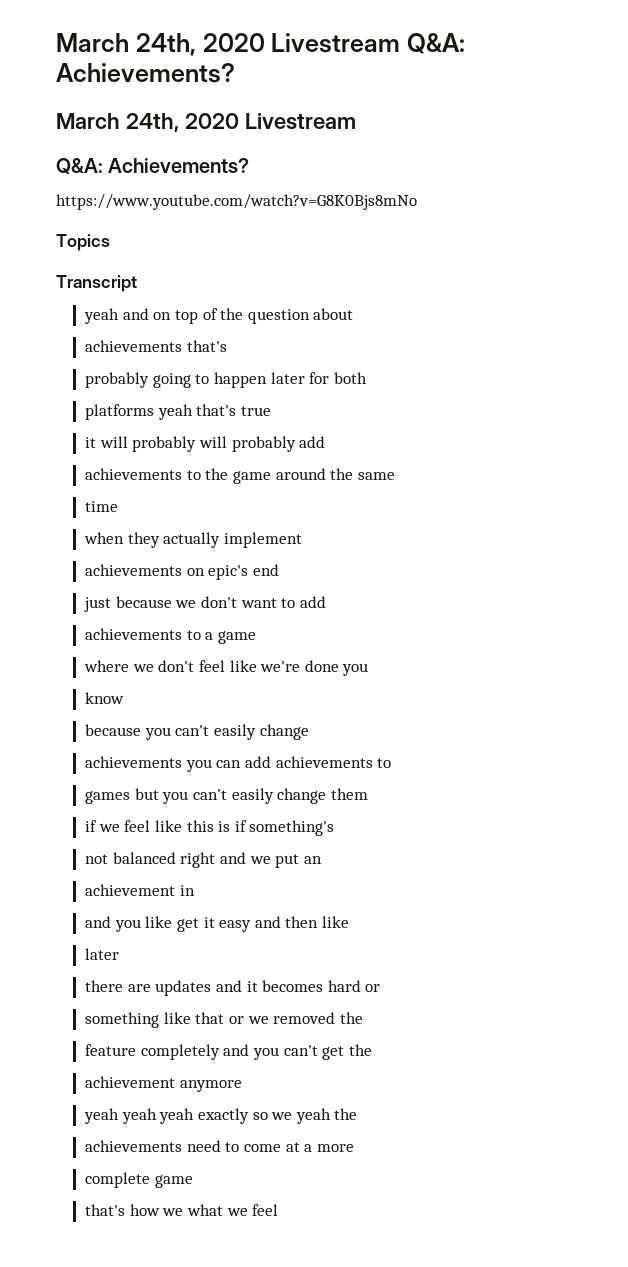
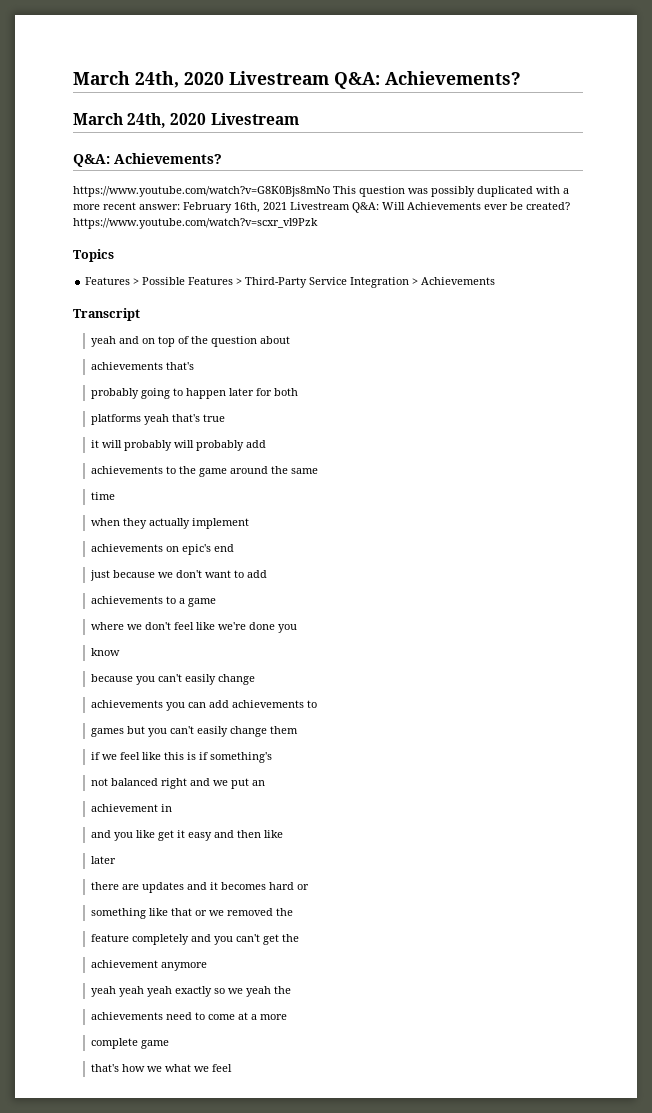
[56,234,110,251] // Topics -> [333,186,569,197] [73,202,570,213] [73,218,318,229] [73,249,114,262] [85,277,496,288] This question was possibly duplicated with a more recent answer: February 16th, 2021 Livestream Q&A: Will Achievements ever be created? https://www.youtube.com/watch?v=scxr_vl9Pzk // Topics // Features > Possible Features > Third-Party Service Integration > Achievements

